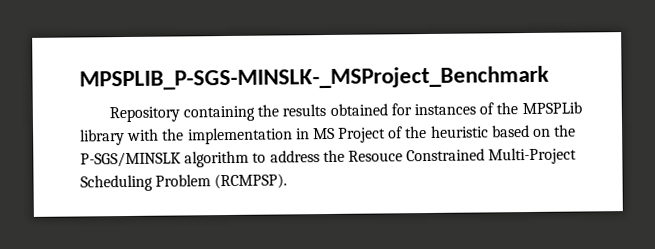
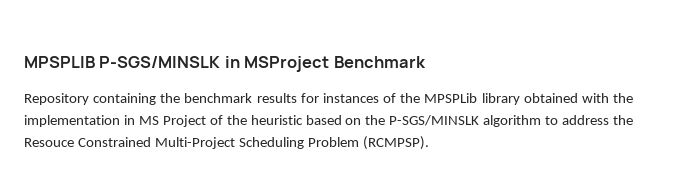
[79,65,549,91] MPSPLIB_P-SGS-MINSLK-_MSProject_Benchmark -> [24,56,426,72] MPSPLIB P-SGS/MINSLK in MSProject Benchmark
[282,103,388,117] results obtained -> [184,93,297,103] benchmark results
(125, 137) none -> [523,93,578,103] obtained

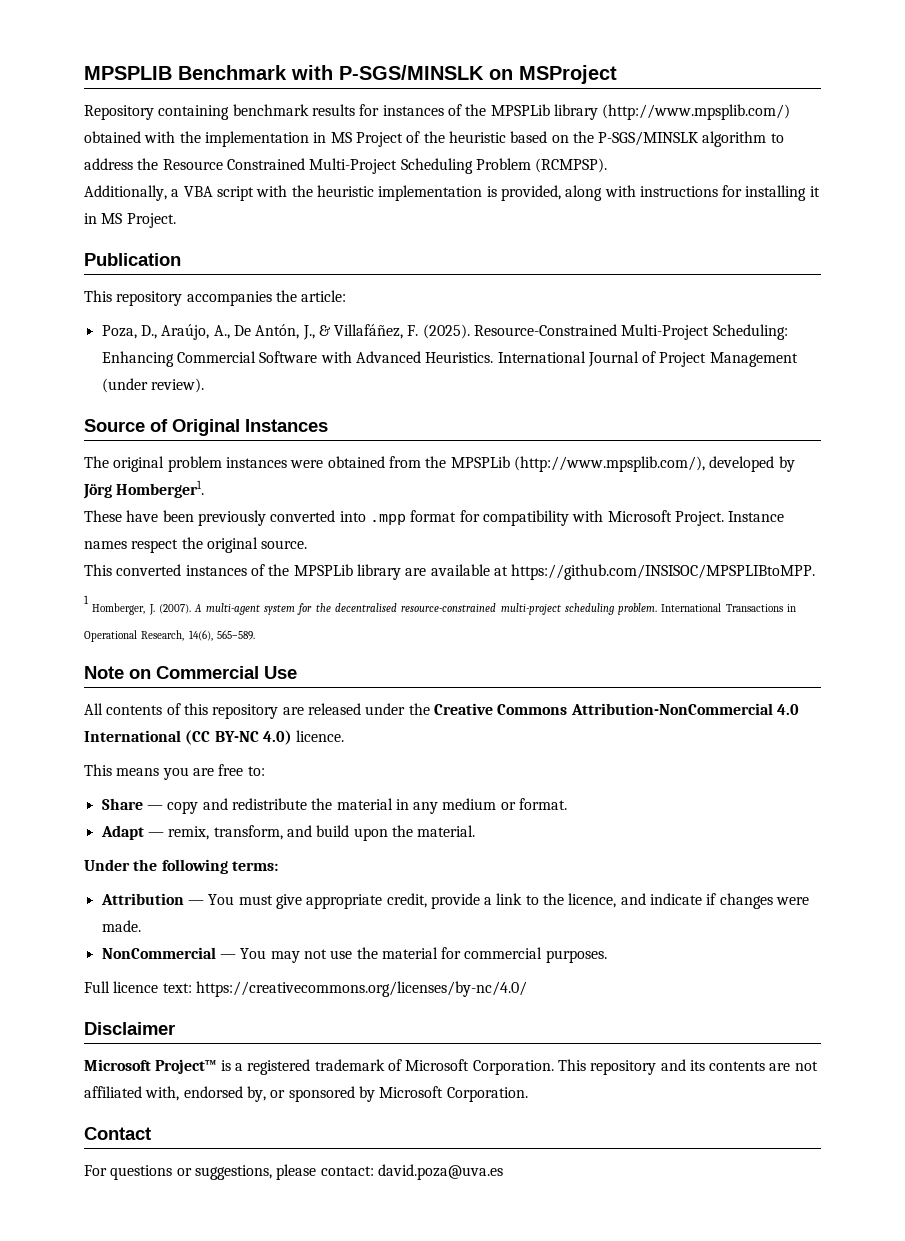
[99,56,240,68] P-SGS/MINSLK in -> [178,65,513,80] Benchmark with P-SGS/MINSLK on
[333,56,426,68] Benchmark -> (617, 74) none
[160,93,181,103] the -> (230, 112) none
(520, 99) none -> [602,104,791,120] (http://www.mpsplib.com/)
[24,138,74,147] Resouce -> [162,159,223,170] Resource
(429, 143) none -> [84,185,820,201] [84,213,176,228] [84,253,181,266] [84,290,347,306] [101,324,788,340] [101,351,798,367] [101,378,204,393] [84,419,328,436] [84,456,795,472] [83,480,205,499] [84,510,785,526] [84,537,308,553] [84,564,816,580] [84,595,797,615] [84,630,255,642] [84,666,297,679] [84,703,799,719] [84,730,345,745] [84,764,265,780] [101,798,568,814] [100,825,476,841] [84,859,278,874] [100,893,810,909] [101,920,141,932] [101,947,607,963] [84,981,527,997] [84,1022,175,1035] [84,1059,818,1075] [84,1086,528,1102] [84,1127,151,1140] [84,1164,503,1180] // Additionally, a VBA script with the heuristic implementation is provided, along with instructions for installing it in MS Project. // Publication // This repository accompanies the article: // Poza, D., Araújo, A., De Antón, J., & Villafáñez, F. (2025). Resource-Constrained Multi-Project Scheduling: Enhancing Commercial Software with Advanced Heuristics. International Journal of Project Management (under review). // Source of Original Instances // The original problem instances were obtained from the MPSPLib (http://www.mpsplib.com/), developed by Jörg Homberger1. // These have been previously converted into .mpp format for compatibility with Microsoft Project. Instance names respect the original source. // This converted instances of the MPSPLib library are available at https://github.com/INSISOC/MPSPLIBtoMPP. // 1 Homberger, J. (2007). A multi-agent system for the decentralised resource-constrained multi-project scheduling problem. International Transactions in Operational Research, 14(6), 565–589. // Note on Commercial Use // All contents of this repository are released under the Creative Commons Attribution-NonCommercial 4.0 International (CC BY-NC 4.0) licence. // This means you are free to: // Share — copy and redistribute the material in any medium or format. // Adapt — remix, transform, and build upon the material. // Under the following terms: // Attribution — You must give appropriate credit, provide a link to the licence, and indicate if changes were made. // NonCommercial — You may not use the material for commercial purposes. // Full licence text: https://creativecommons.org/licenses/by-nc/4.0/ // Disclaimer // Microsoft Project™ is a registered trademark of Microsoft Corporation. This repository and its contents are not affiliated with, endorsed by, or sponsored by Microsoft Corporation. // Contact // For questions or suggestions, please contact: david.poza@uva.es

